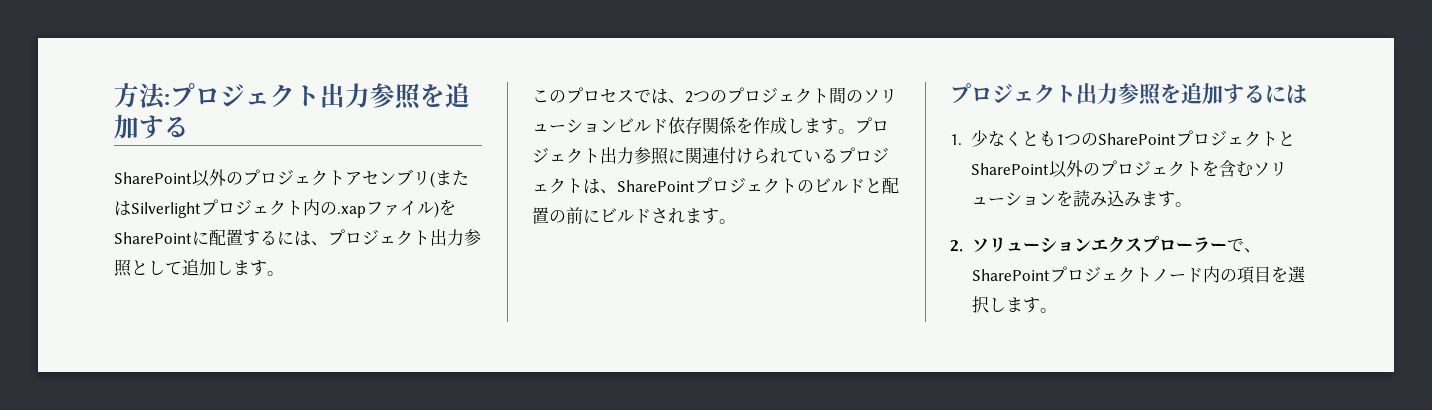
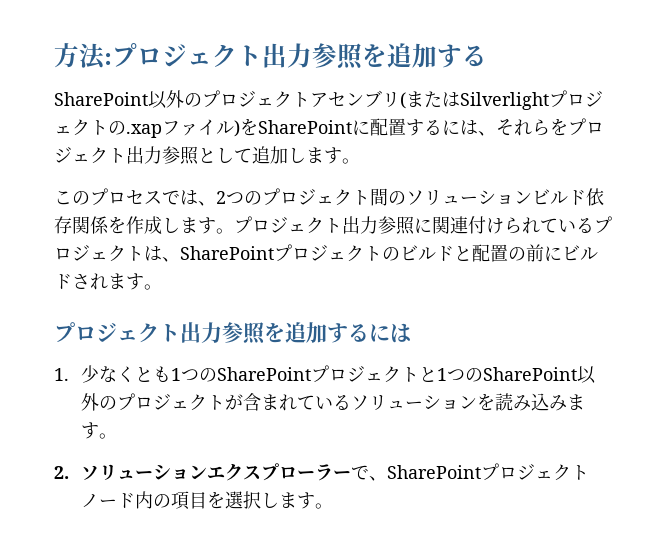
[303,199,320,216] 内 -> (108, 127) none
(328, 243) none -> [496,118,568,136] それらを
[970,160,1253,178] SharePoint以外のプロジェクトを含む -> [437,366,597,384] [81,393,352,411] 1つのSharePoint以外のプロジェクトが含まれている

